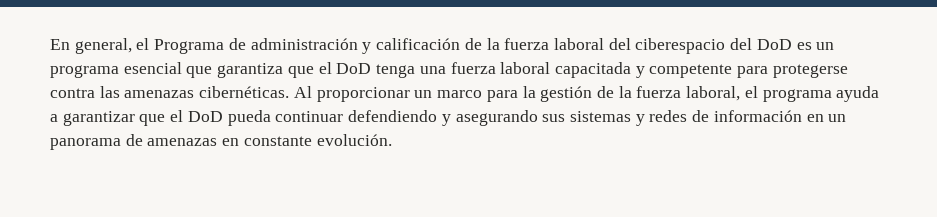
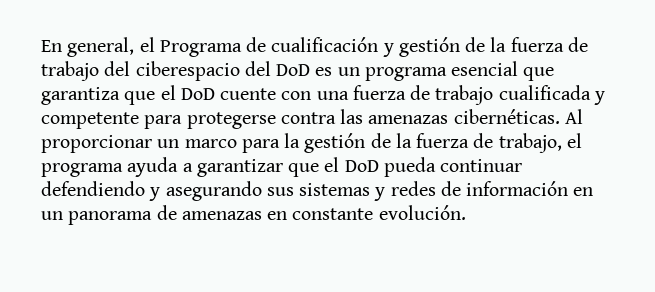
[250,38,604,54] administración y calificación de la fuerza laboral -> [271,37,588,57] [41,61,99,81] cualificación y gestión de la fuerza de trabajo
[376,62,631,78] tenga una fuerza laboral capacitada -> [220,85,591,105] cuente con una fuerza de trabajo cualificada
[686,86,741,101] laboral, -> [473,133,562,153] de trabajo,

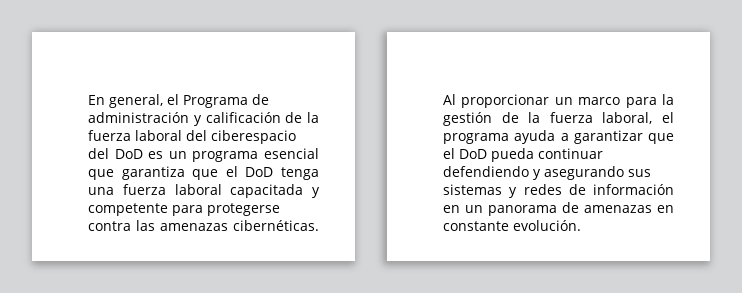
[271,37,588,57] [41,61,99,81] cualificación y gestión de la fuerza de trabajo -> [88,112,319,126] [88,130,182,141] administración y calificación de la fuerza laboral
[220,85,591,105] cuente con una fuerza de trabajo cualificada -> [281,167,319,180] [88,184,304,198] tenga una fuerza laboral capacitada
[473,133,562,153] de trabajo, -> [602,112,653,124] laboral,

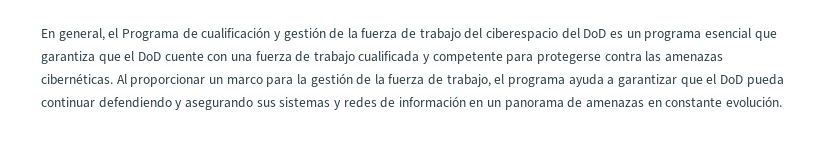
[88,112,319,126] [88,130,182,141] administración y calificación de la fuerza laboral -> [201,27,461,41] cualificación y gestión de la fuerza de trabajo
[281,167,319,180] [88,184,304,198] tenga una fuerza laboral capacitada -> [164,51,420,64] cuente con una fuerza de trabajo cualificada
[602,112,653,124] laboral, -> [428,74,491,87] de trabajo,

